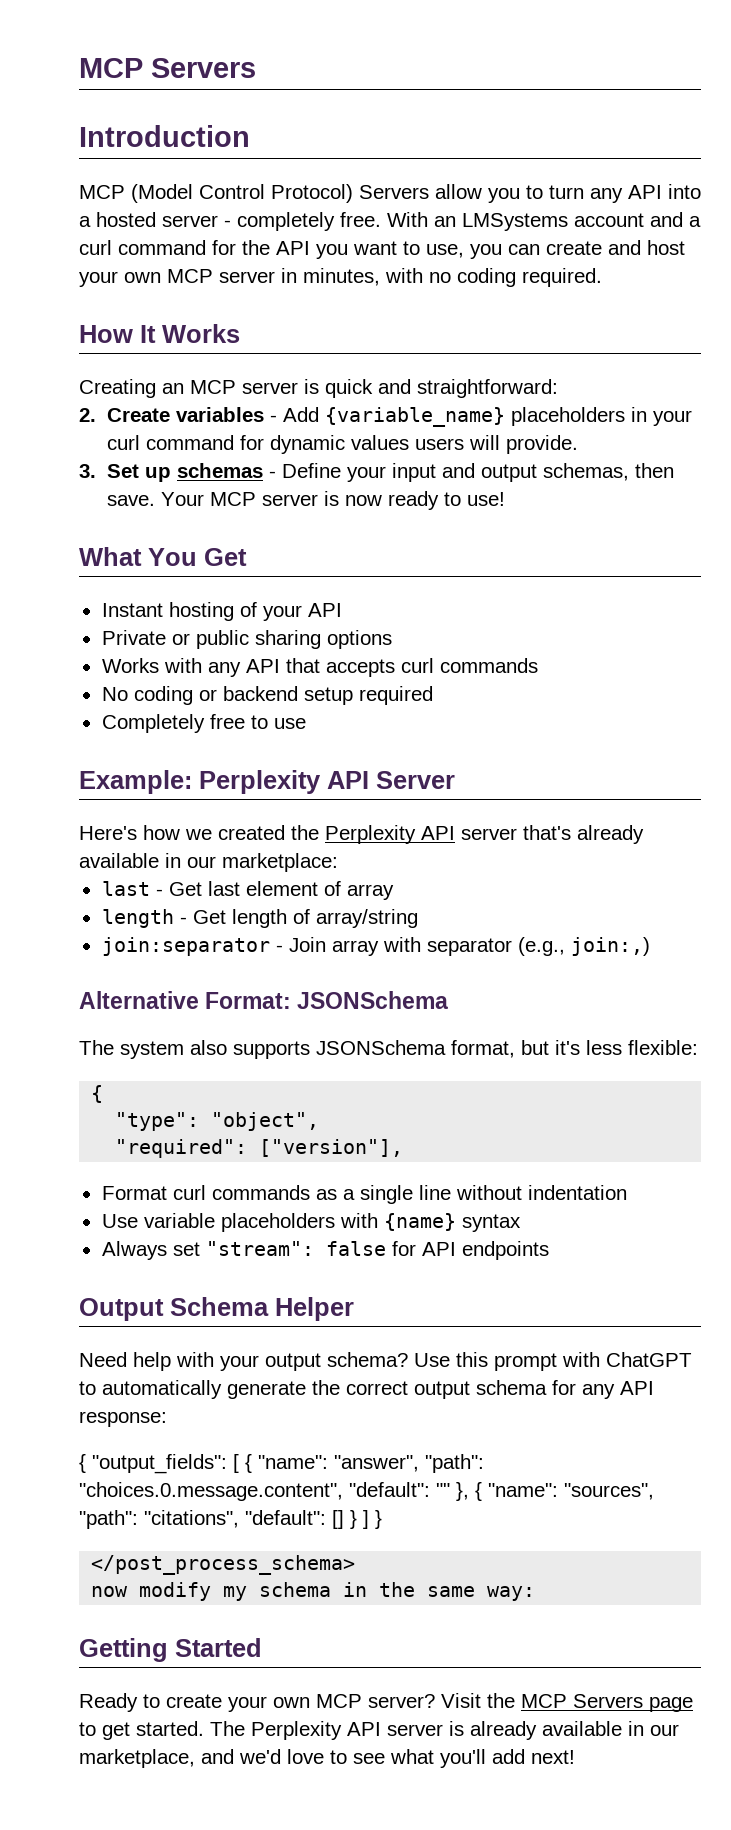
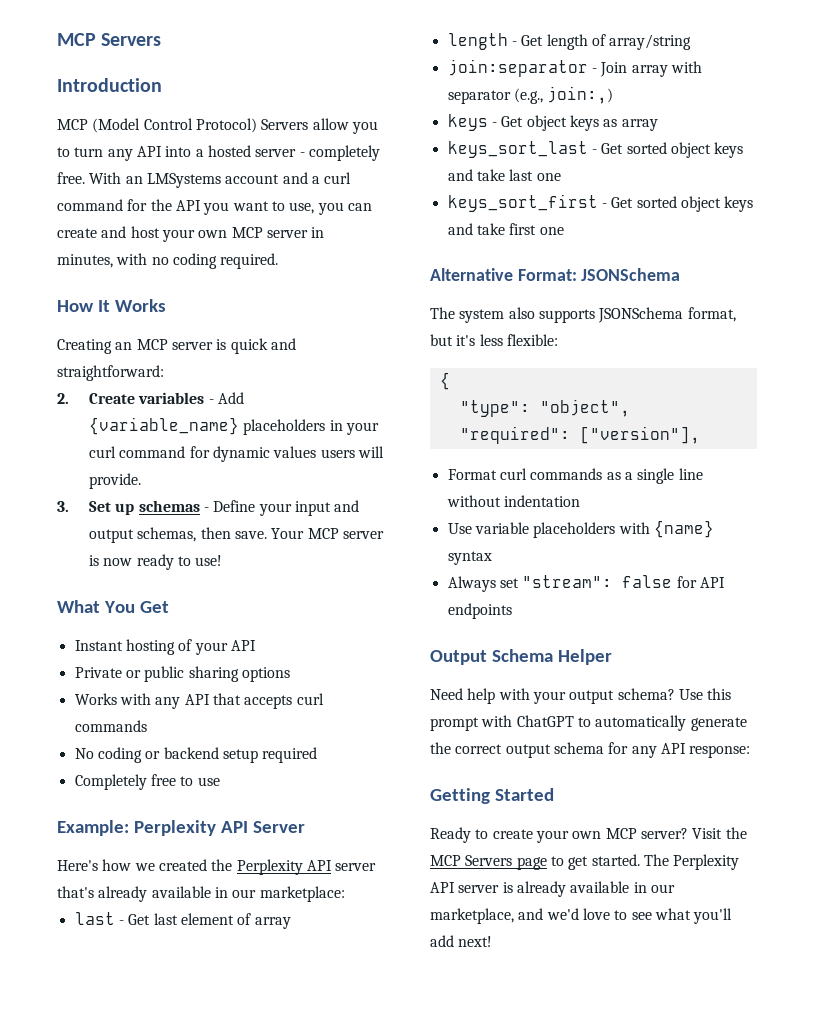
(650, 946) none -> [447,114,658,131] [447,141,744,158] [447,169,561,181] [447,194,754,212] [447,223,564,235] // keys - Get object keys as array // keys_sort_last - Get sorted object keys and take last one // keys_sort_first - Get sorted object keys and take first one
[79,1454,484,1474] [79,1482,654,1501] [79,1510,382,1529] [91,1555,356,1575] [91,1582,536,1601] // { "output_fields": [ { "name": "answer", "path": "choices.0.message.content", "default": "" }, { "name": "sources", "path": "citations", "default": [] } ] } // </post_process_schema> // now modify my schema in the same way: -> (751, 751) none

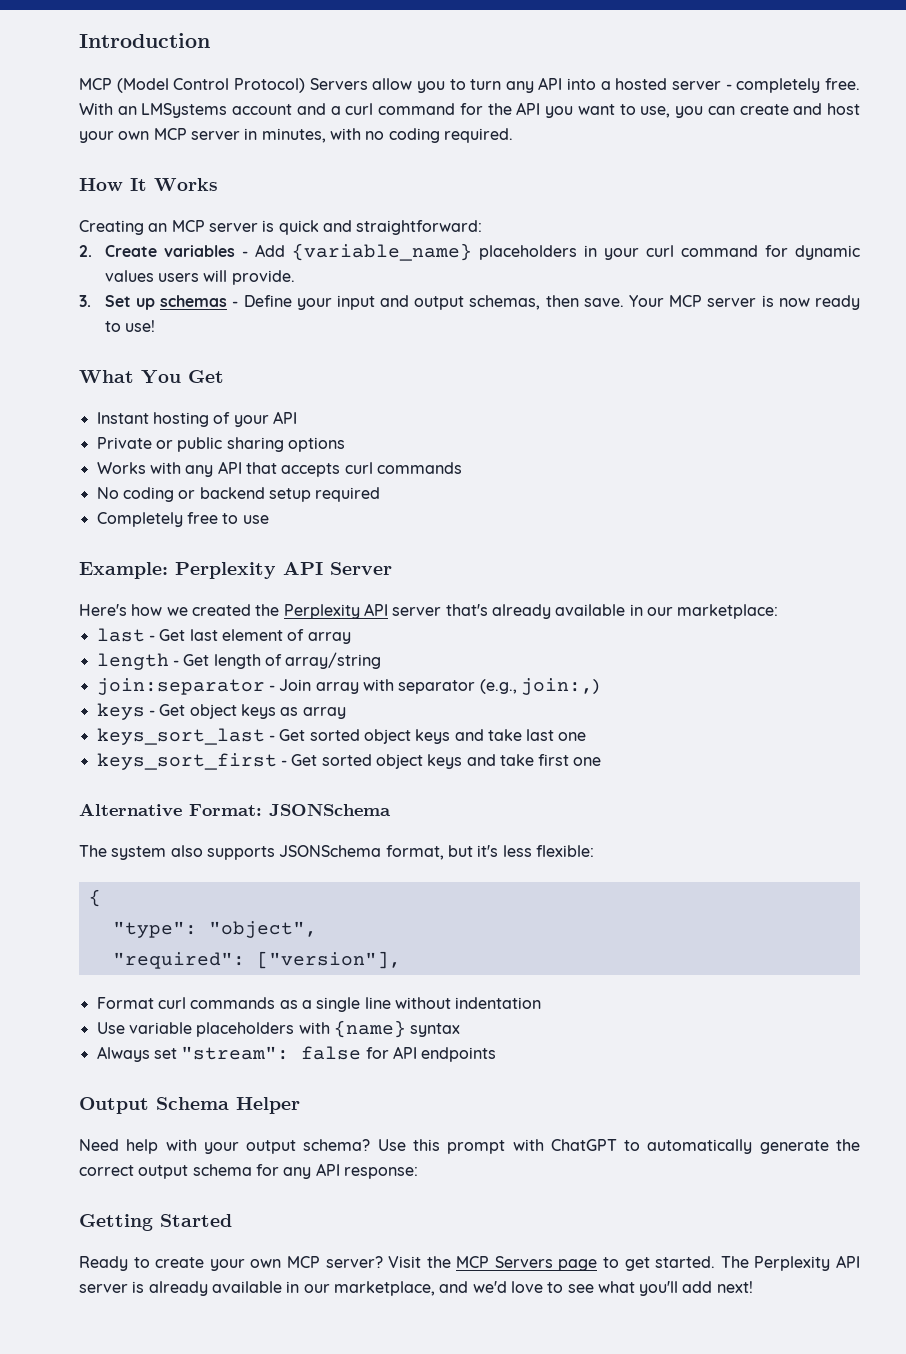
[57,33,162,46] MCP Servers // -> (79, 40) none

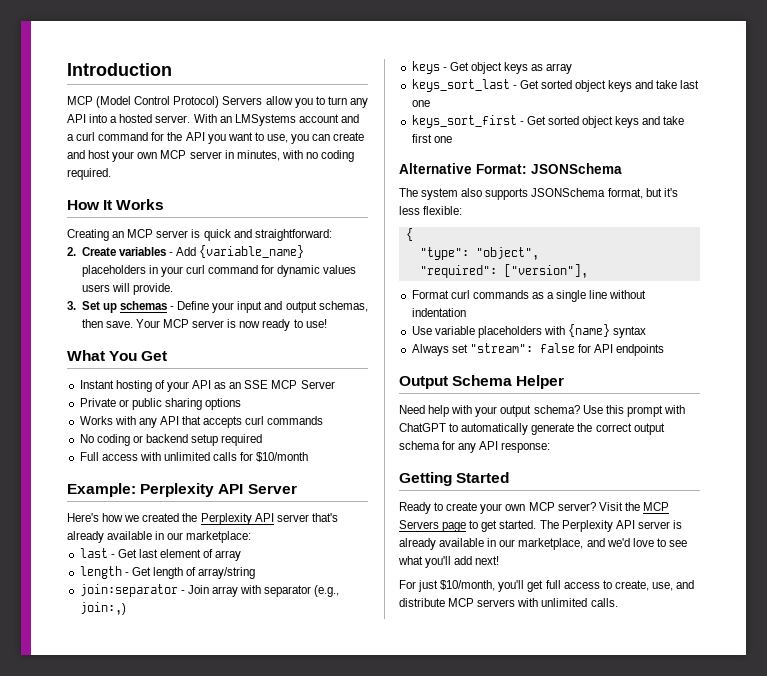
[672,78,860,93] server - completely free. -> [155,115,191,123] server.
(297, 417) none -> [214,380,335,389] as an SSE MCP Server
[96,512,269,527] Completely free to use -> [79,452,309,462] Full access with unlimited calls for $10/month
(753, 1287) none -> [399,580,695,592] [399,598,618,607] // For just $10/month, you'll get full access to create, use, and distribute MCP servers with unlimited calls.

